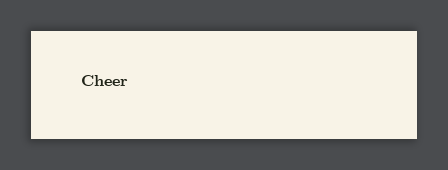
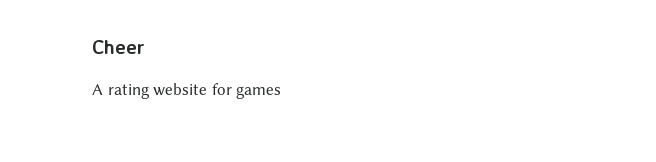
(128, 80) none -> [92,83,282,99] // A rating website for games

